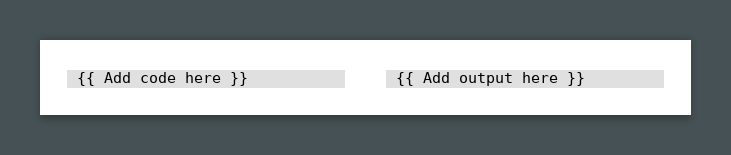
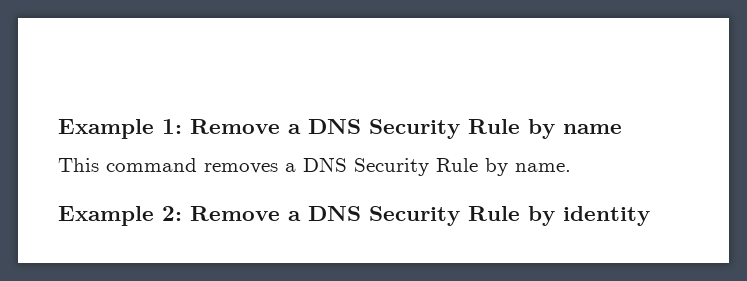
[76,72,248,86] [395,72,585,86] {{ Add code here }} // {{ Add output here }} -> [58,119,622,139] [58,157,571,176] [58,206,650,226] Example 1: Remove a DNS Security Rule by name // This command removes a DNS Security Rule by name. // Example 2: Remove a DNS Security Rule by identity

